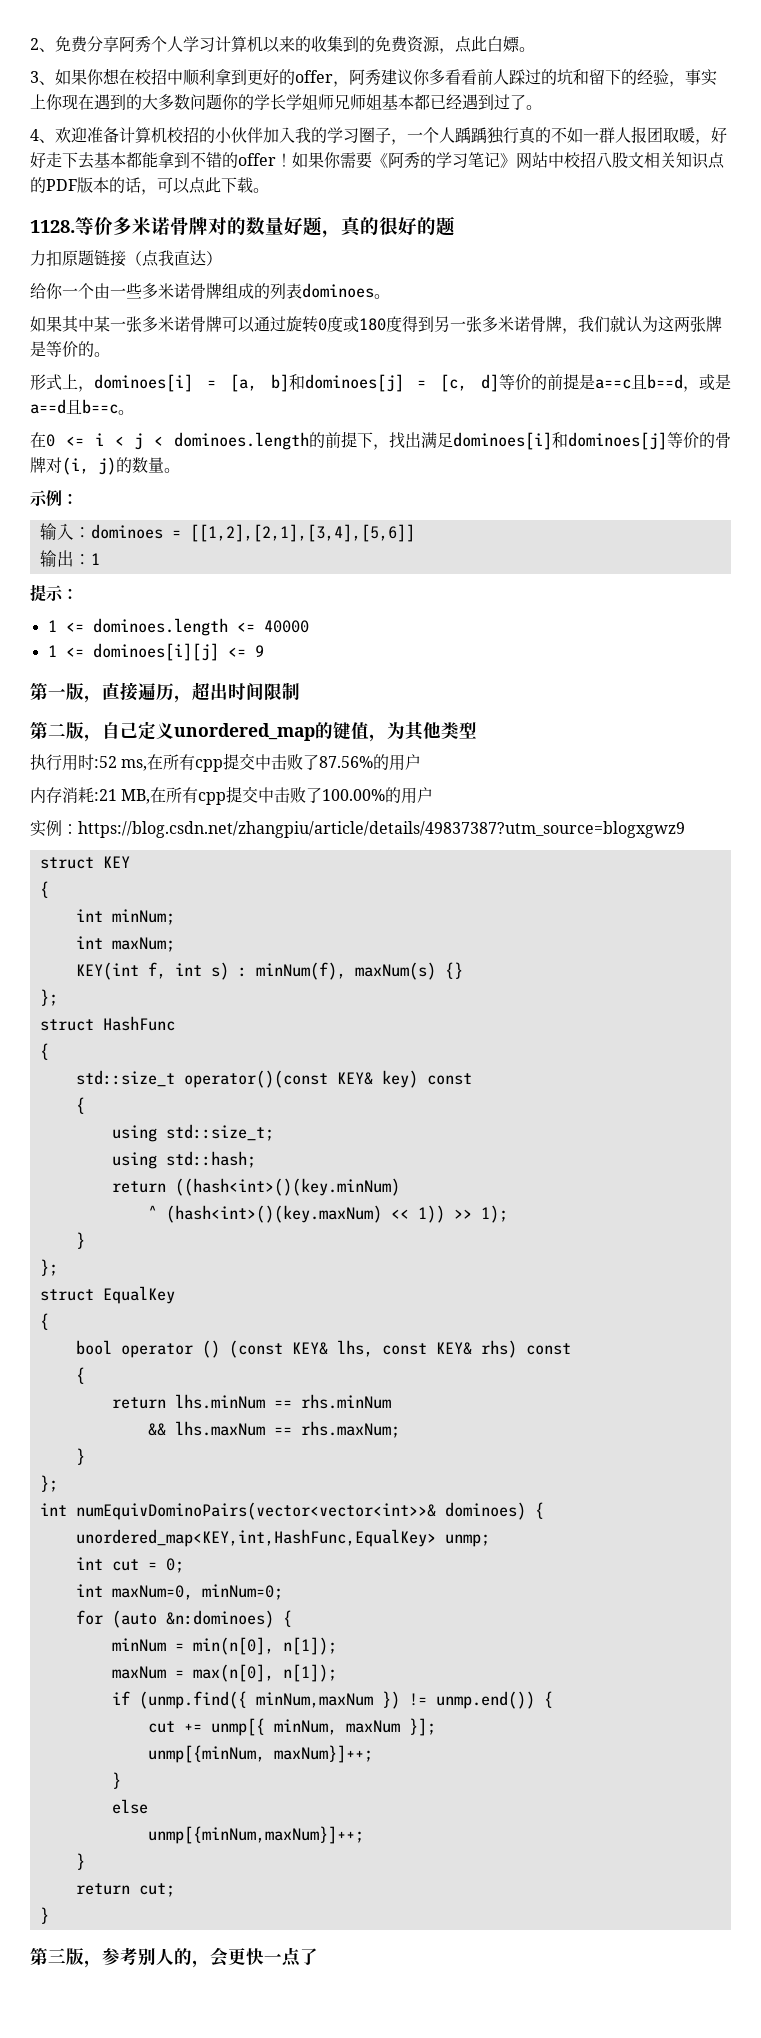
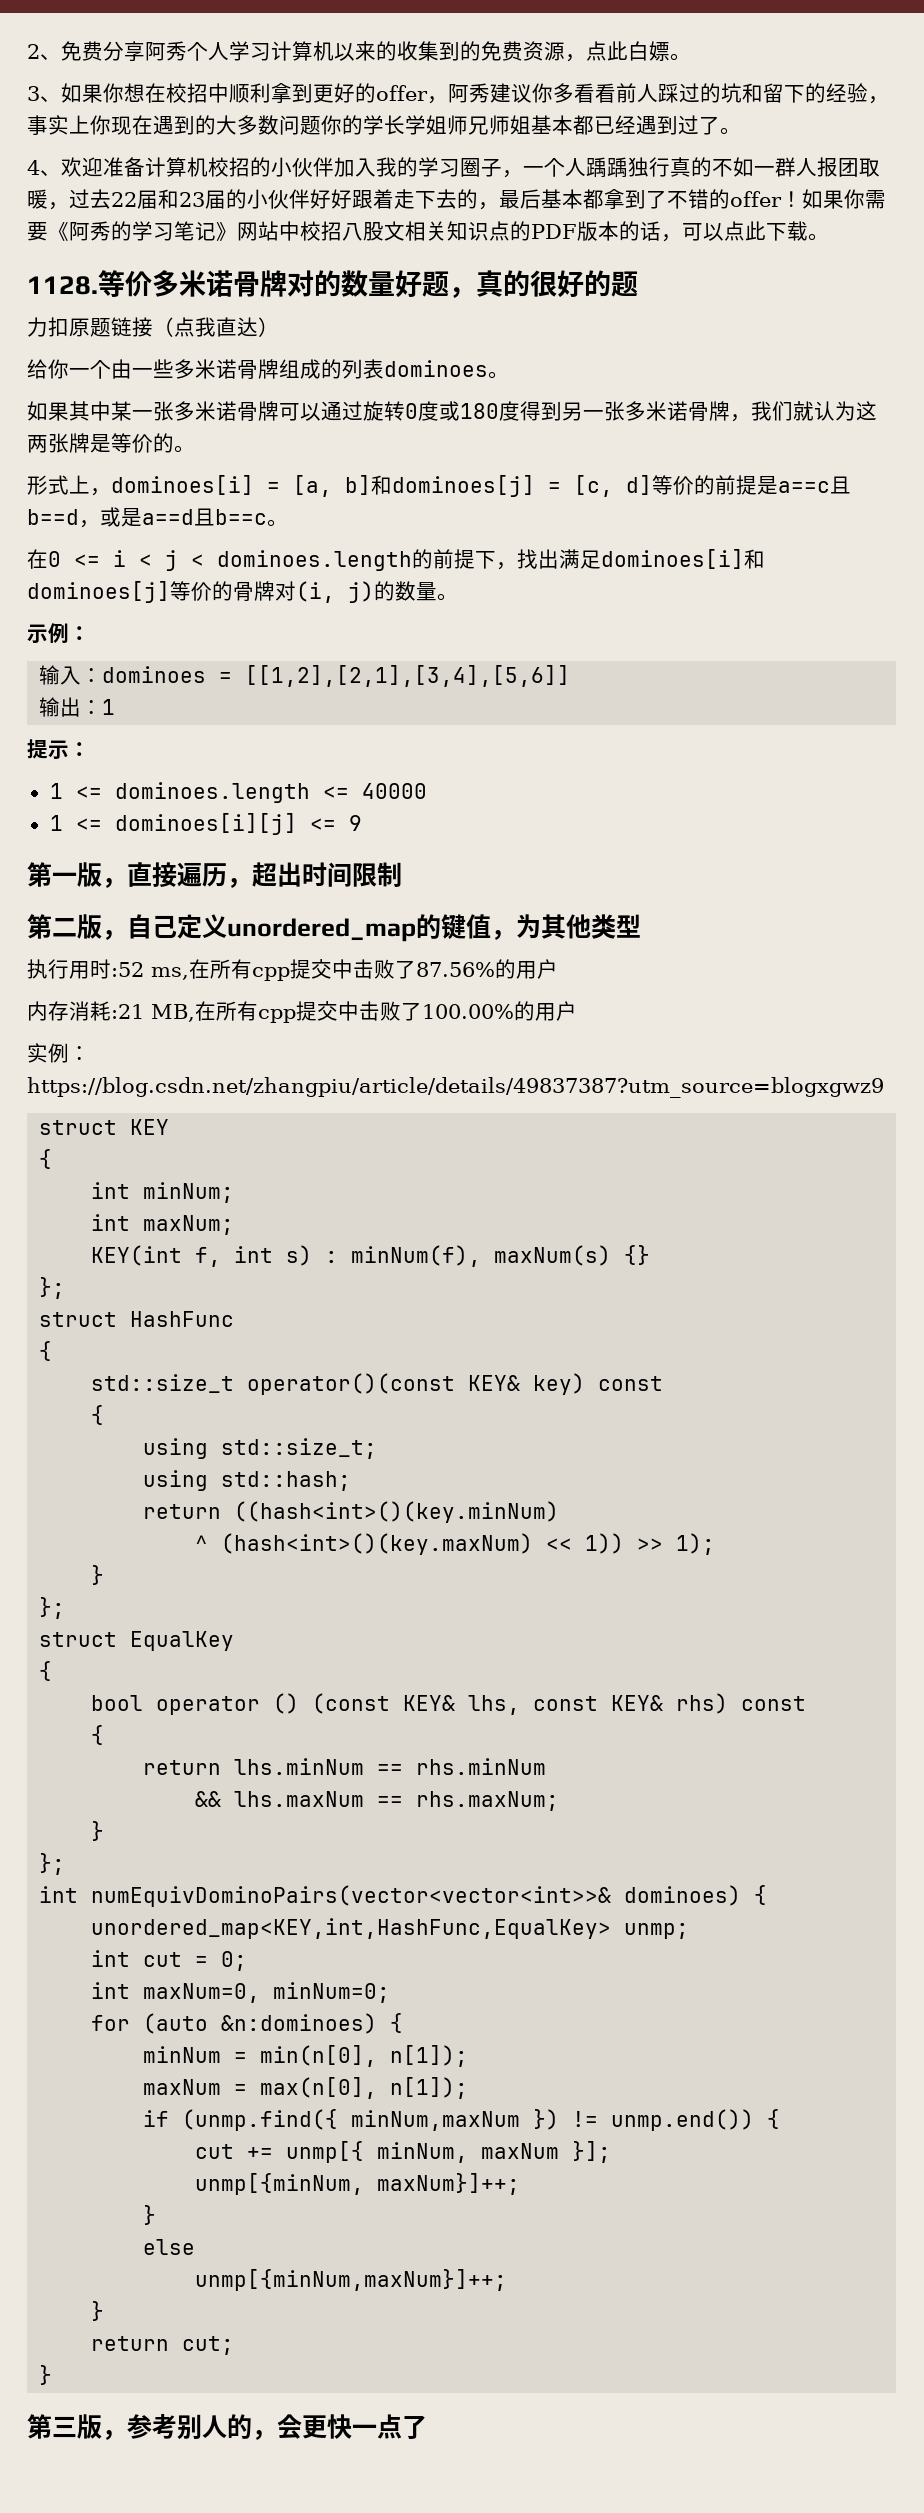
[711,127,727,143] [30,152,190,169] 好好走下去基本都能拿到 -> [69,189,667,210] 过去22届和23届的小伙伴好好跟着走下去的，最后基本都拿到了

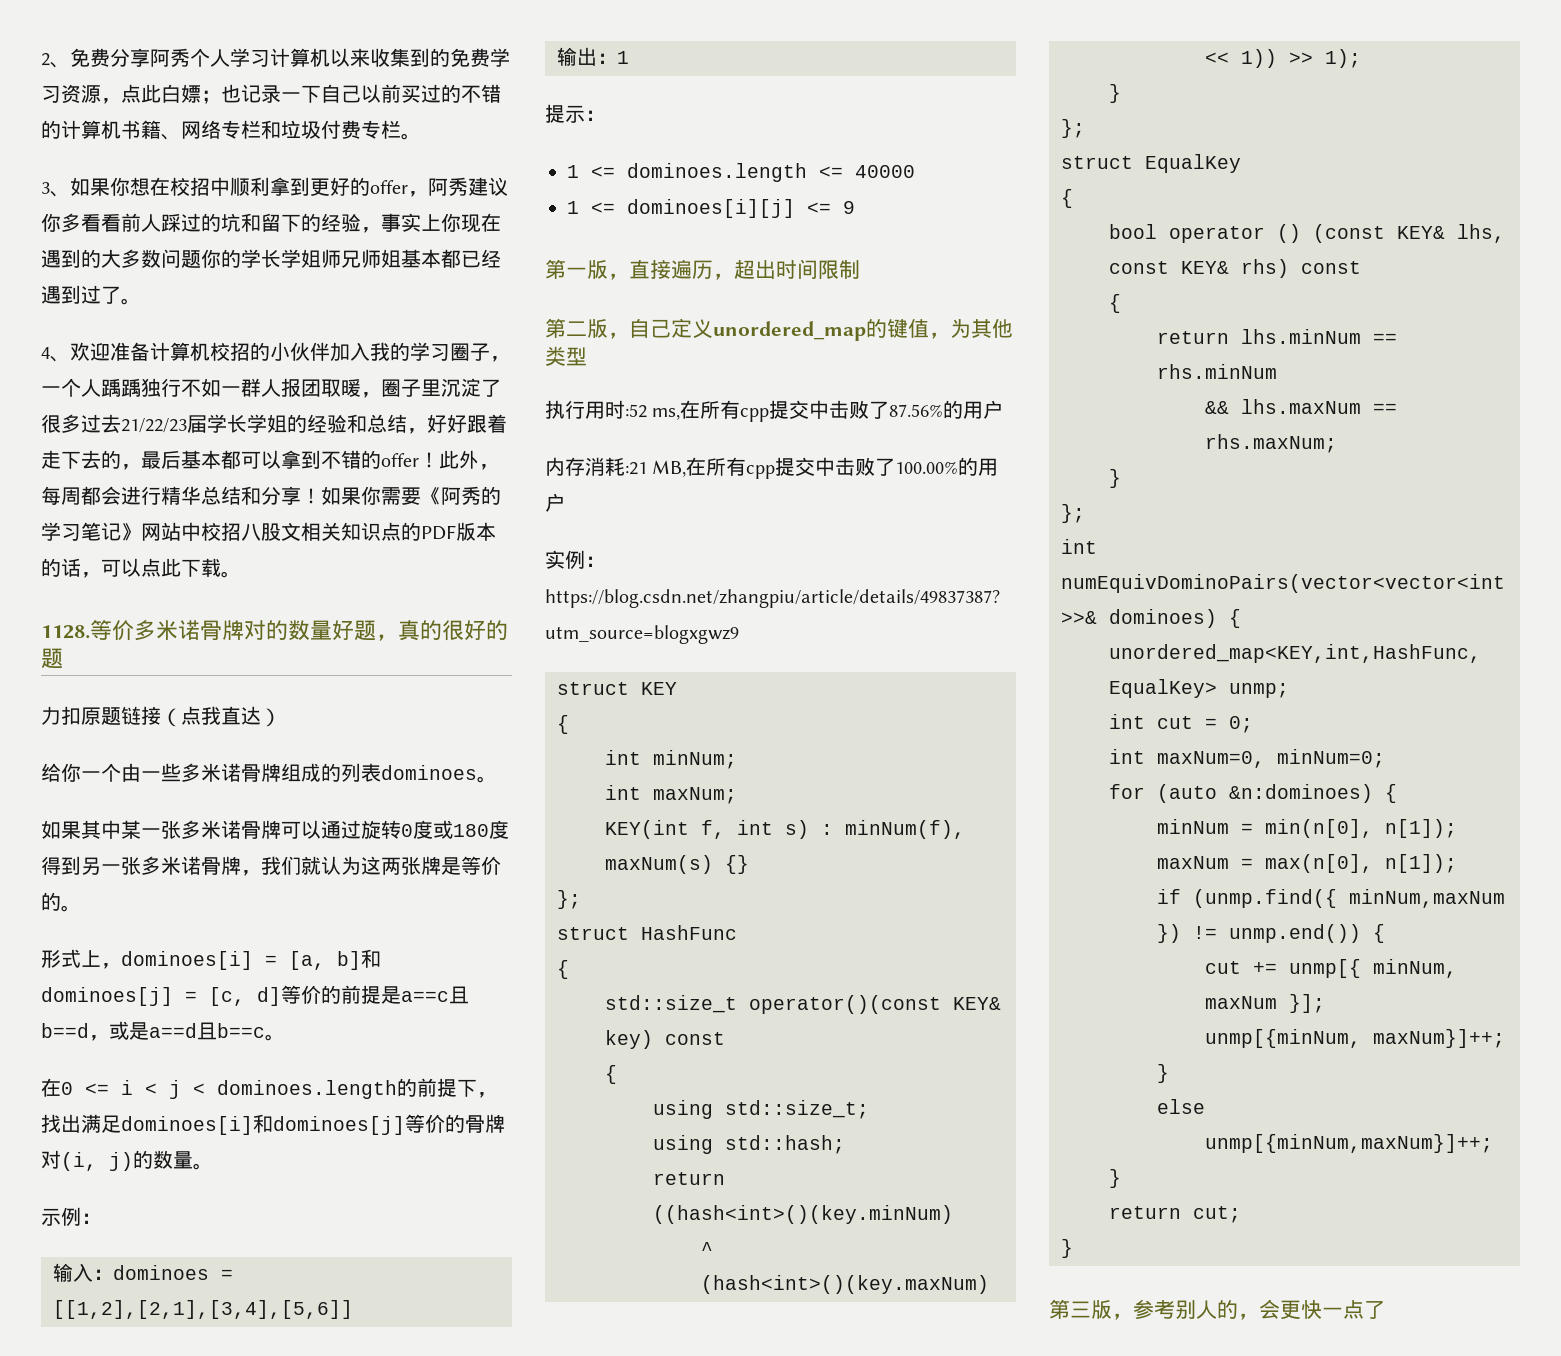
[376,41,397,61] 的 -> (370, 57) none
(523, 51) none -> [490,48,510,67] [41,86,61,103] 学习
(670, 51) none -> [201,84,501,104] [41,120,401,140] ；也记录一下自己以前买过的不错的计算机书籍、网络专栏和垃圾付费专栏
[670,157,712,177] 真的 -> (181, 387) none
[69,189,310,209] 过去22届和23届的小伙伴 -> [381,378,501,397] [41,414,427,434] 圈子里沉淀了很多过去21/22/23届学长学姐的经验和总结，
[604,189,667,210] 拿到了 -> [241,450,321,469] 可以拿到
(802, 199) none -> [439,450,499,470] [41,486,321,505] 此外，每周都会进行精华总结和分享！

